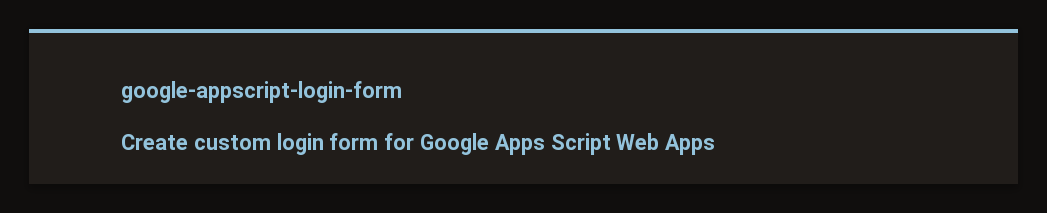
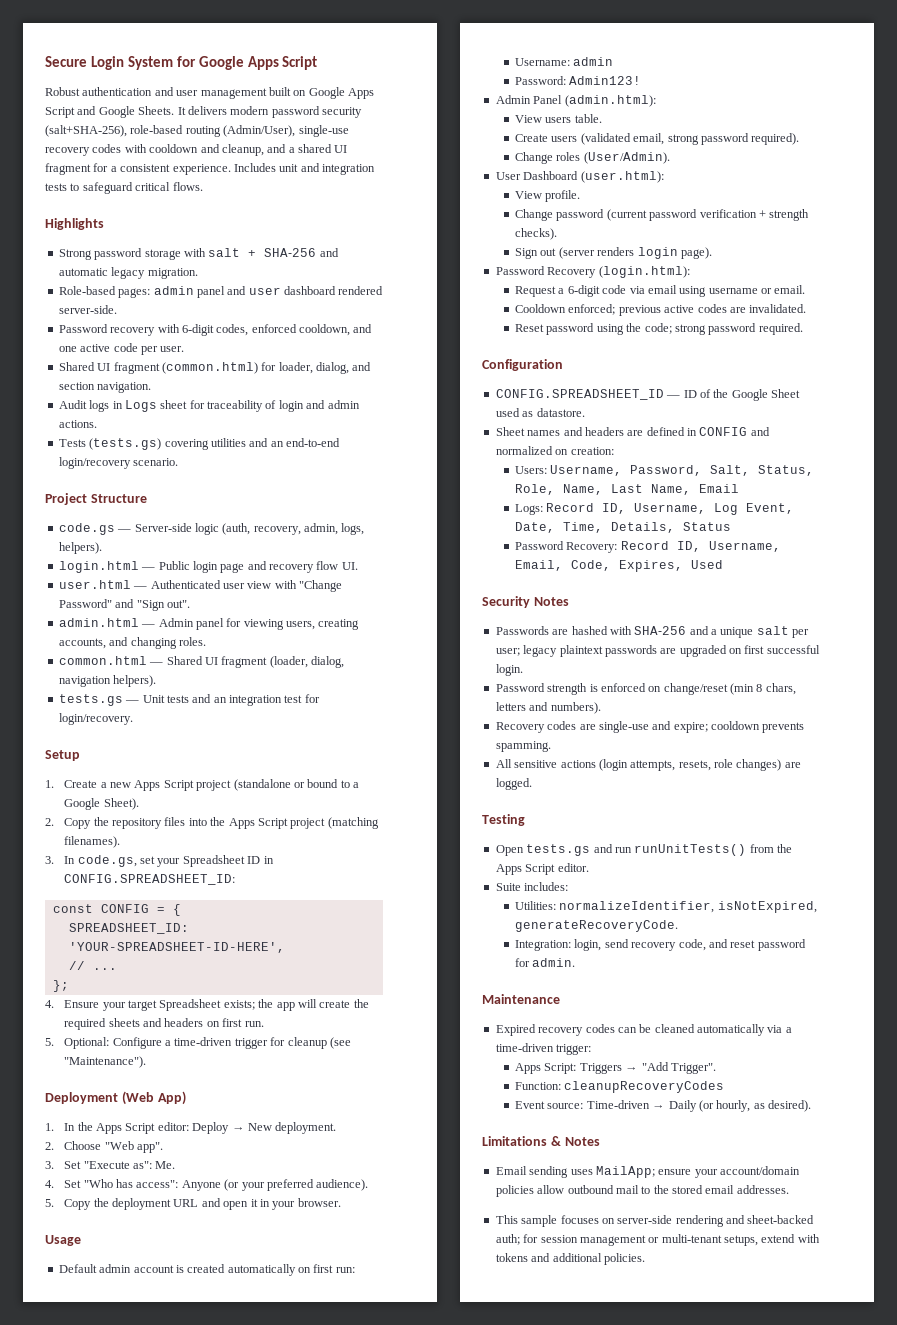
[121,81,402,103] [121,133,379,155] google-appscript-login-form // Create custom login form -> [45,56,173,70] Secure Login System
[616,133,716,155] Web Apps -> [45,87,374,99] [45,106,362,118] [45,125,349,137] [45,144,348,156] [45,163,375,175] [45,182,203,194] [45,218,104,230] [58,248,339,260] [58,267,198,279] [58,286,384,298] [58,305,117,314] [58,324,373,336] [58,343,185,355] [58,362,372,374] [58,382,152,393] [58,400,360,412] [58,420,97,428] [58,438,340,450] [58,457,179,469] [45,493,147,505] [58,523,365,535] [58,542,102,554] [58,561,358,573] [58,580,342,592] [58,599,190,611] [58,618,360,630] [58,637,206,649] [58,656,344,668] [58,675,157,687] [58,694,320,706] [58,713,133,725] [45,750,80,761] [45,779,360,791] [64,798,139,810] [45,817,379,829] [64,836,121,848] [45,855,274,867] [64,874,236,885] [52,904,181,916] [68,923,189,934] [68,942,285,953] [68,961,117,970] [52,980,69,992] [45,999,369,1011] [64,1018,264,1030] [45,1037,351,1049] [64,1056,147,1068] [45,1091,186,1105] [45,1122,337,1134] [45,1141,164,1153] [45,1161,176,1169] [45,1179,369,1191] [45,1198,341,1210] [45,1235,81,1246] [58,1264,355,1276] [515,57,614,66] [515,76,642,85] [495,95,656,107] [515,114,602,123] [515,133,800,145] [515,152,670,164] [495,171,664,183] [515,190,581,202] [515,209,810,221] [515,228,558,240] [515,247,712,259] [495,266,690,278] [515,285,806,297] [515,304,807,316] [515,323,803,335] [482,359,563,371] [495,389,800,401] [495,408,585,417] [495,427,770,436] [495,446,614,455] [515,465,815,476] [515,484,740,495] [515,503,795,515] [515,522,732,533] [515,541,781,553] [515,560,724,572] [482,596,569,608] [495,626,810,638] [495,645,820,657] [495,664,523,676] [495,683,796,695] [495,702,601,714] [495,721,805,733] [495,741,551,752] [495,759,801,771] [495,778,532,790] [482,814,525,826] [495,844,792,856] [495,863,589,875] [495,882,569,891] [515,901,817,913] [515,920,679,932] [515,939,806,951] [515,958,576,967] [482,994,560,1004] [495,1024,792,1036] [495,1043,592,1055] [515,1062,716,1074] [515,1081,725,1093] [515,1100,812,1112] [482,1136,600,1146] [495,1166,800,1178] [495,1185,789,1197] [495,1215,815,1227] [495,1234,820,1246] [495,1253,645,1265] // Robust authentication and user management built on Google Apps Script and Google Sheets. It delivers modern password security (salt+SHA‑256), role-based routing (Admin/User), single-use recovery codes with cooldown and cleanup, and a shared UI fragment for a consistent experience. Includes unit and integration tests to safeguard critical flows. // Highlights // Strong password storage with salt + SHA‑256 and automatic legacy migration. // Role-based pages: admin panel and user dashboard rendered server-side. // Password recovery with 6-digit codes, enforced cooldown, and one active code per user. // Shared UI fragment (common.html) for loader, dialog, and section navigation. // Audit logs in Logs sheet for traceability of login and admin actions. // Tests (tests.gs) covering utilities and an end-to-end login/recovery scenario. // Project Structure // code.gs — Server-side logic (auth, recovery, admin, logs, helpers). // login.html — Public login page and recovery flow UI. // user.html — Authenticated user view with "Change Password" and "Sign out". // admin.html — Admin panel for viewing users, creating accounts, and changing roles. // common.html — Shared UI fragment (loader, dialog, navigation helpers). // tests.gs — Unit tests and an integration test for login/recovery. // Setup // 1. Create a new Apps Script project (standalone or bound to a Google Sheet). // 2. Copy the repository files into the Apps Script project (matching filenames). // 3. In code.gs, set your Spreadsheet ID in CONFIG.SPREADSHEET_ID: // const CONFIG = { // SPREADSHEET_ID: 'YOUR-SPREADSHEET-ID-HERE', // // ... // }; // 4. Ensure your target Spreadsheet exists; the app will create the required sheets and headers on first run. // 5. Optional: Configure a time-driven trigger for cleanup (see "Maintenance"). // Deployment (Web App) // 1. In the Apps Script editor: Deploy → New deployment. // 2. Choose "Web app". // 3. Set "Execute as": Me. // 4. Set "Who has access": Anyone (or your preferred audience). // 5. Copy the deployment URL and open it in your browser. // Usage // Default admin account is created automatically on first run: // Username: admin // Password: Admin123! // Admin Panel (admin.html): // View users table. // Create users (validated email, strong password required). // Change roles (User/Admin). // User Dashboard (user.html): // View profile. // Change password (current password verification + strength checks). // Sign out (server renders login page). // Password Recovery (login.html): // Request a 6-digit code via email using username or email. // Cooldown enforced; previous active codes are invalidated. // Reset password using the code; strong password required. // Configuration // CONFIG.SPREADSHEET_ID — ID of the Google Sheet used as datastore. // Sheet names and headers are defined in CONFIG and normalized on creation: // Users: Username, Password, Salt, Status, Role, Name, Last Name, Email // Logs: Record ID, Username, Log Event, Date, Time, Details, Status // Password Recovery: Record ID, Username, Email, Code, Expires, Used // Security Notes // Passwords are hashed with SHA‑256 and a unique salt per user; legacy plaintext passwords are upgraded on first successful login. // Password strength is enforced on change/reset (min 8 chars, letters and numbers). // Recovery codes are single-use and expire; cooldown prevents spamming. // All sensitive actions (login attempts, resets, role changes) are logged. // Testing // Open tests.gs and run runUnitTests() from the Apps Script editor. // Suite includes: // Utilities: normalizeIdentifier, isNotExpired, generateRecoveryCode. // Integration: login, send recovery code, and reset password for admin. // Maintenance // Expired recovery codes can be cleaned automatically via a time-driven trigger: // Apps Script: Triggers → "Add Trigger". // Function: cleanupRecoveryCodes // Event source: Time-driven → Daily (or hourly, as desired). // Limitations & Notes // Email sending uses MailApp; ensure your account/domain policies allow outbound mail to the stored email addresses. // This sample focuses on server-side rendering and sheet-backed auth; for session management or multi-tenant setups, extend with tokens and additional policies.

